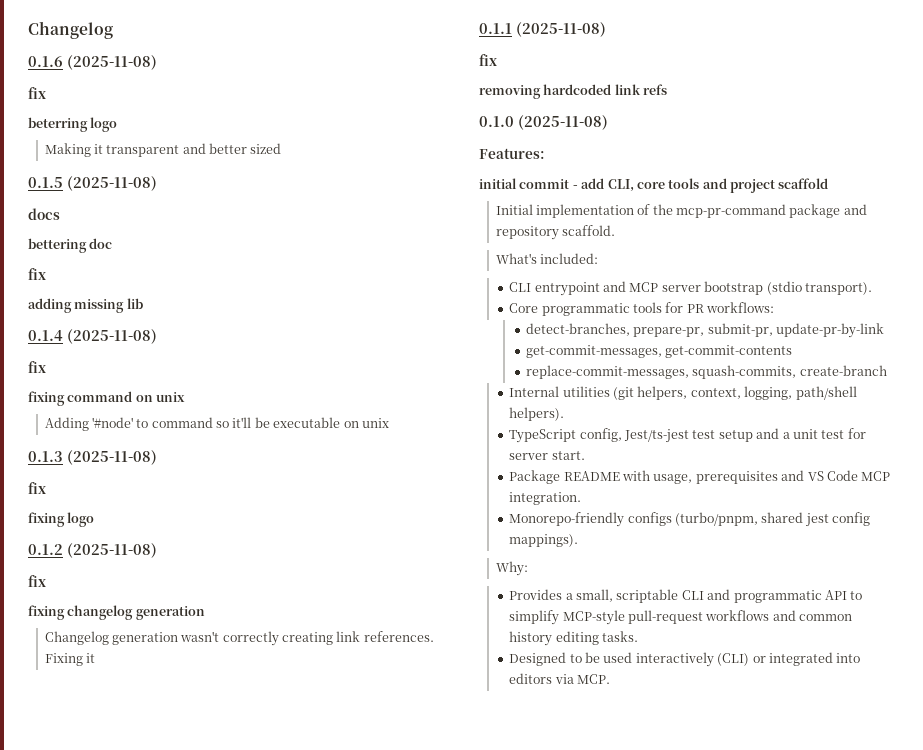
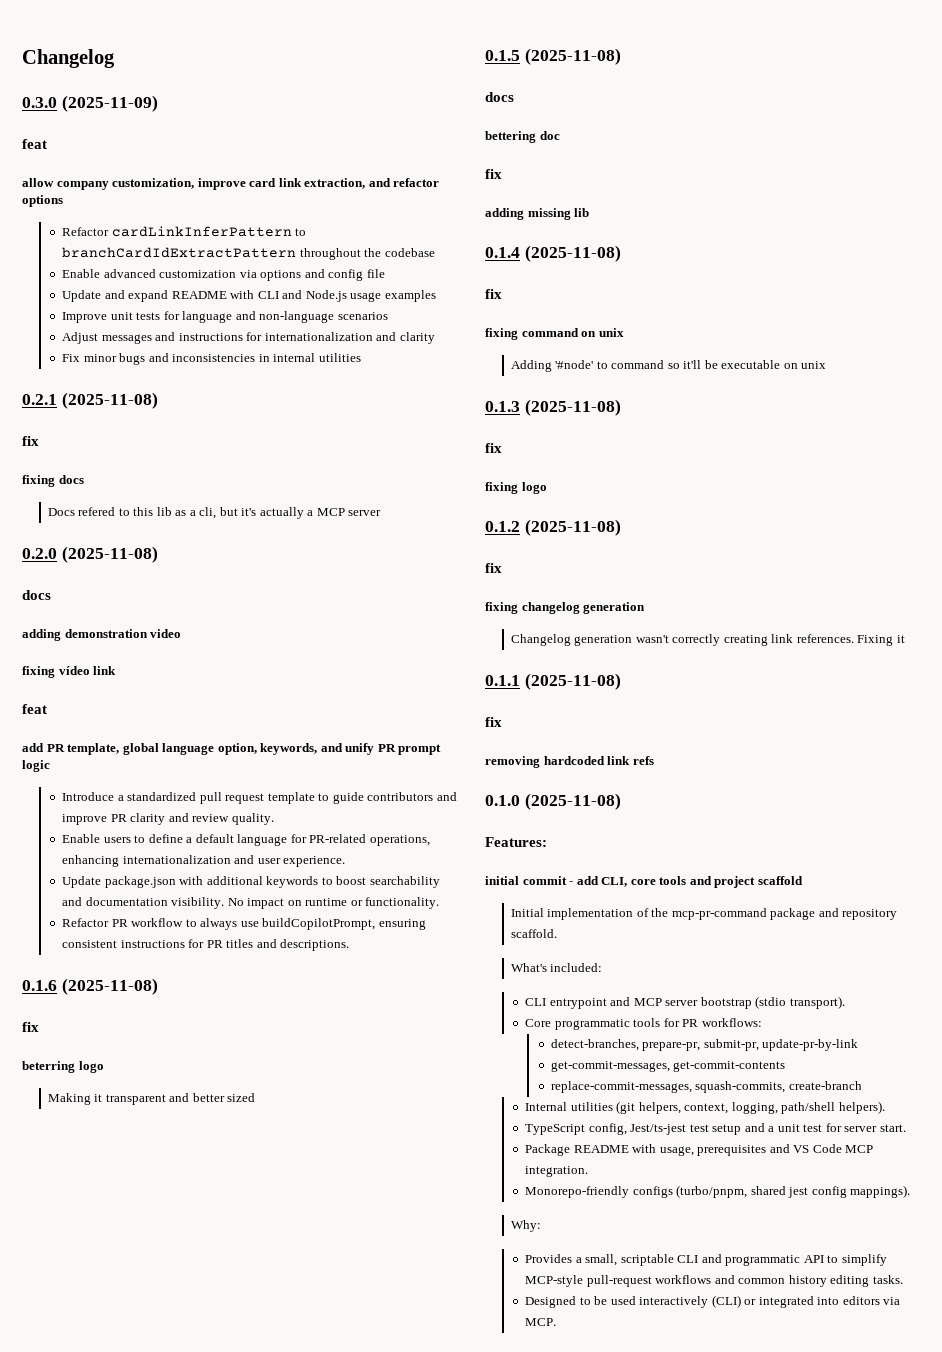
[28,21,113,39] Changelog -> [22,49,115,68] [22,95,158,112] [22,139,47,149] [22,178,440,190] [22,195,63,207] [61,226,307,237] [61,247,435,260] [61,269,385,281] [61,290,436,302] [61,311,388,323] [61,332,435,344] [61,353,361,365] [22,392,158,409] [22,436,39,446] [22,475,84,487] [47,507,382,519] [22,546,158,563] [22,590,51,600] [22,629,182,641] [22,666,117,678] [22,704,47,714] [22,743,442,755] [22,760,50,772] [61,792,457,804] [61,813,274,825] [61,834,430,846] [61,855,346,867] [61,876,440,888] [61,897,440,909] [61,918,426,930] [61,939,350,951] Changelog // 0.3.0 (2025-11-09) // feat // allow company customization, improve card link extraction, and refactor options // Refactor cardLinkInferPattern to branchCardIdExtractPattern throughout the codebase // Enable advanced customization via options and config file // Update and expand README with CLI and Node.js usage examples // Improve unit tests for language and non-language scenarios // Adjust messages and instructions for internationalization and clarity // Fix minor bugs and inconsistencies in internal utilities // 0.2.1 (2025-11-08) // fix // fixing docs // Docs refered to this lib as a cli, but it's actually a MCP server // 0.2.0 (2025-11-08) // docs // adding demonstration video // fixing vídeo link // feat // add PR template, global language option, keywords, and unify PR prompt logic // Introduce a standardized pull request template to guide contributors and improve PR clarity and review quality. // Enable users to define a default language for PR-related operations, enhancing internationalization and user experience. // Update package.json with additional keywords to boost searchability and documentation visibility. No impact on runtime or functionality. // Refactor PR workflow to always use buildCopilotPrompt, ensuring consistent instructions for PR titles and descriptions.

